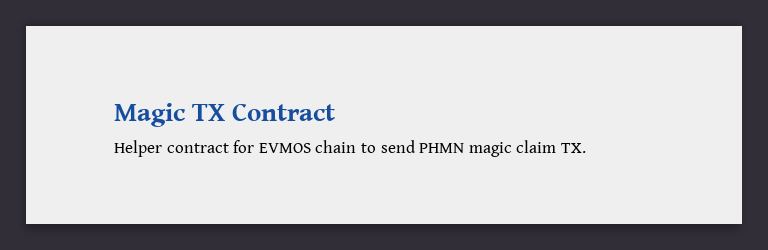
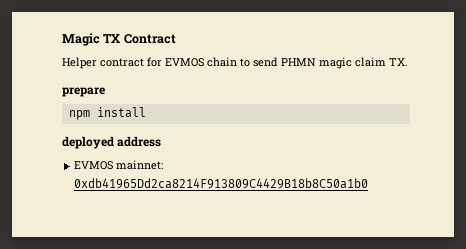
(586, 148) none -> [62,87,105,97] [68,107,146,120] [62,136,162,149] [74,160,164,170] [74,178,369,189] // prepare // npm install // deployed address // EVMOS mainnet: 0xdb41965Dd2ca8214F913809C4429B18b8C50a1b0

